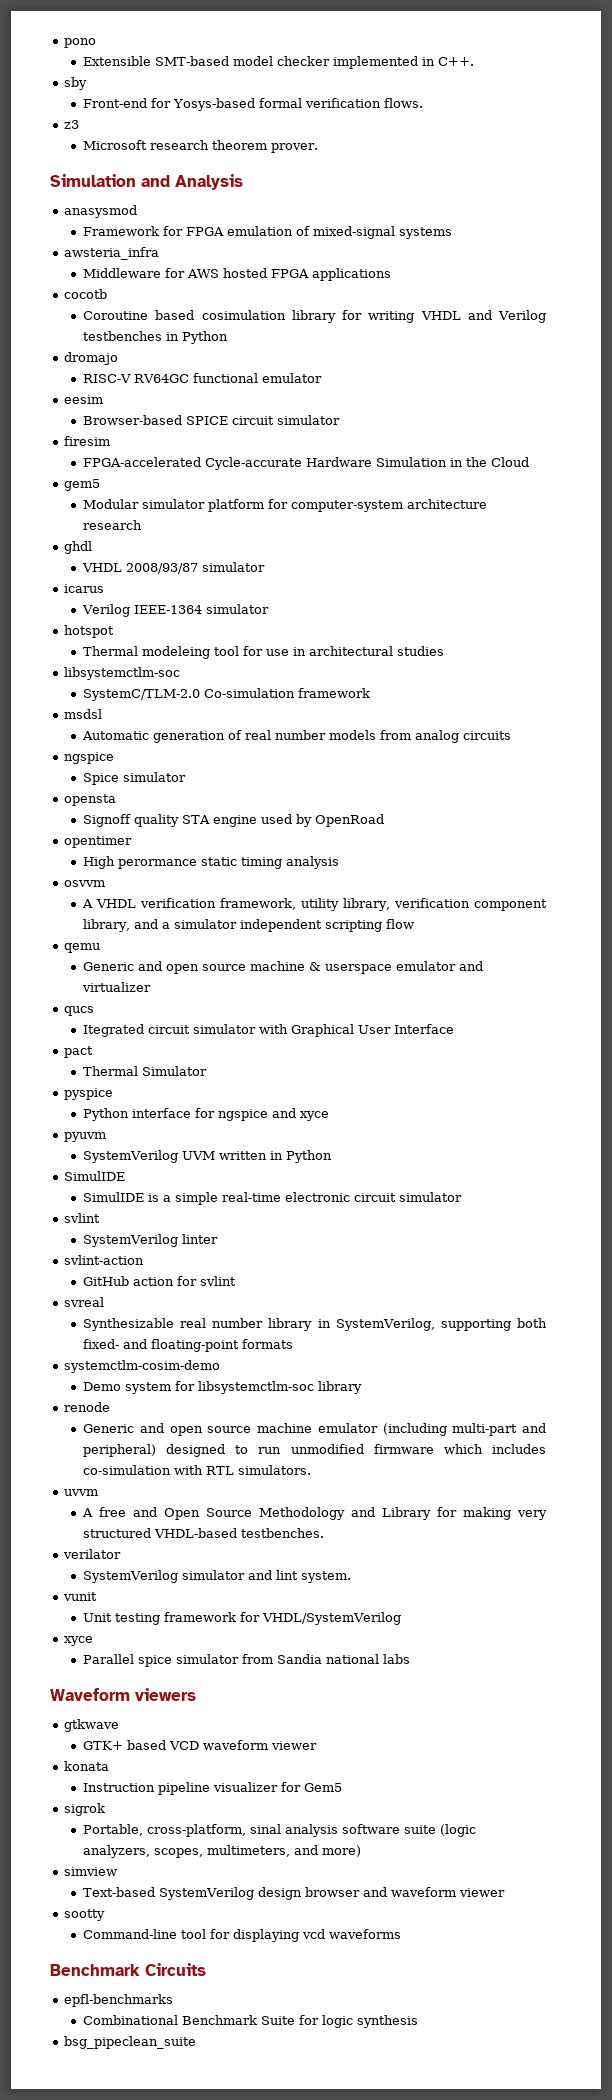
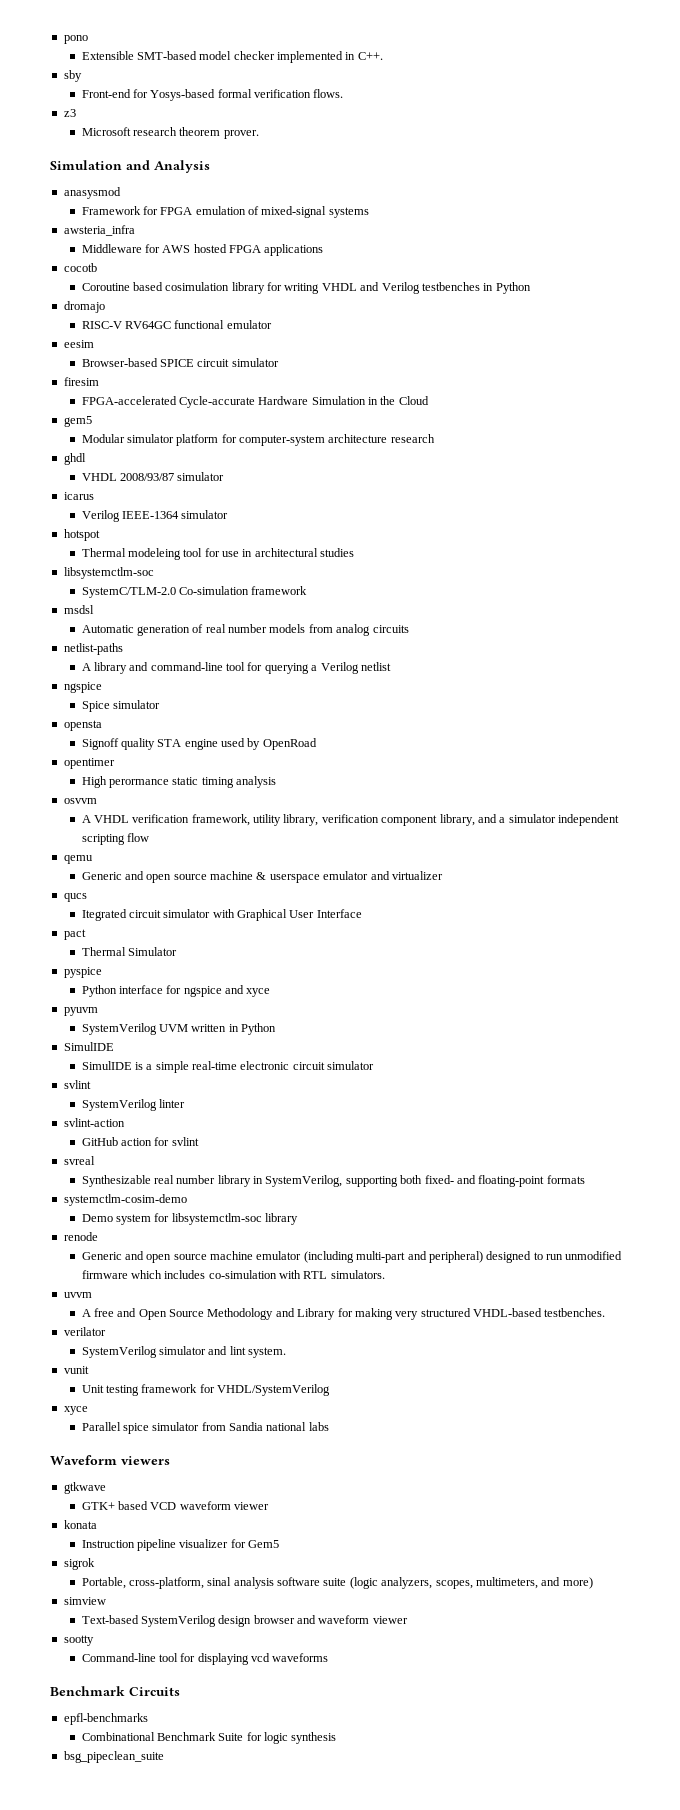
(512, 735) none -> [63,643,123,655] [81,662,391,674] // netlist-paths // A library and command-line tool for querying a Verilog netlist

